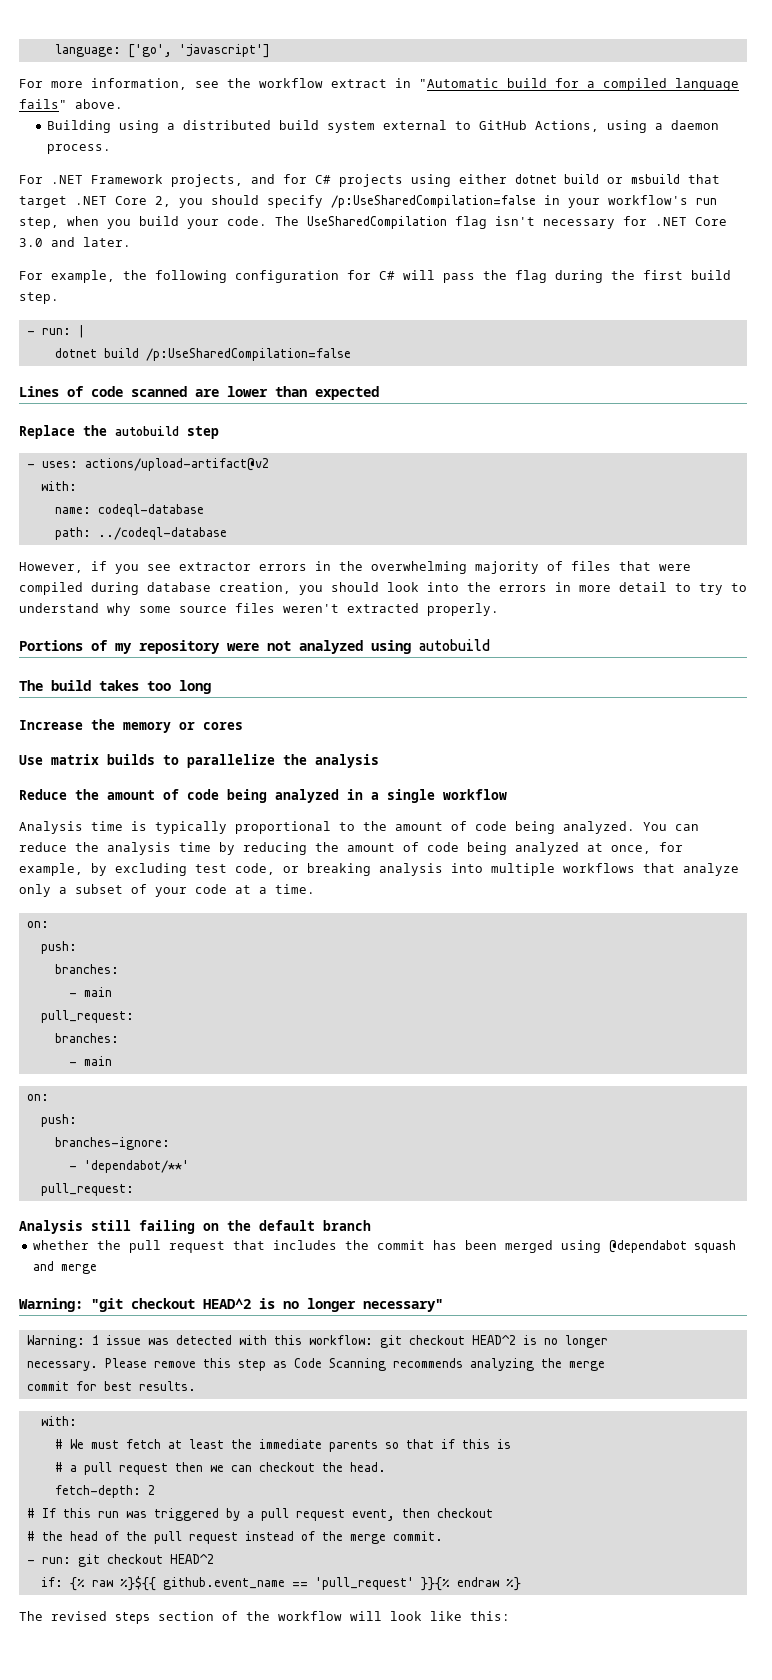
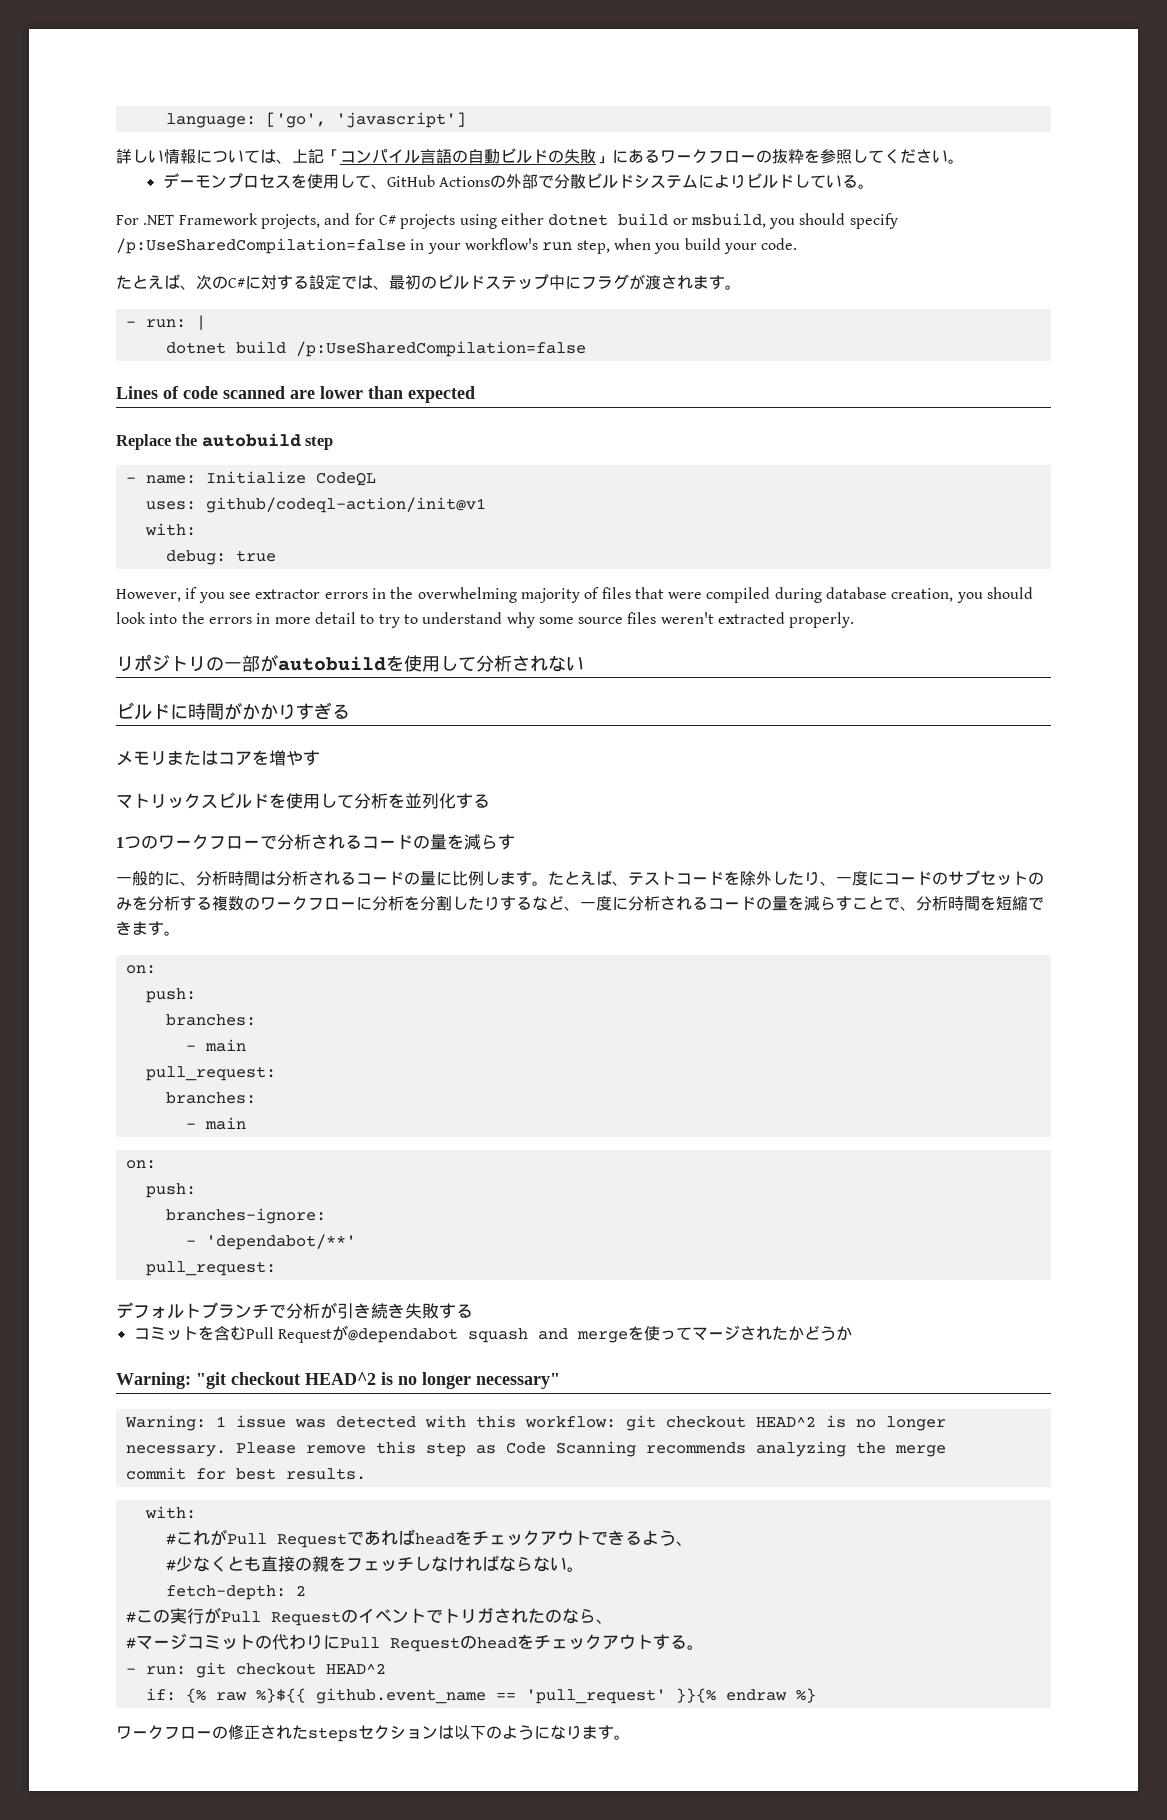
[19,78,739,91] [19,99,123,109] [47,120,720,133] [47,144,112,154] For more information, see the workflow extract in "Automatic build for a compiled language fails" above. // Building using a distributed build system external to GitHub Actions, using a daemon process. -> [116,148,964,164] [162,173,875,189] 詳しい情報については、上記「コンパイル言語の自動ビルドの失敗」にあるワークフローの抜粋を参照してください。 // デーモンプロセスを使用して、GitHub Actionsの外部で分散ビルドシステムによりビルドしている。
[631,174,720,184] [19,196,171,208] msbuild that target .NET Core 2, -> [690,213,766,228] msbuild,
[275,216,727,229] [19,237,131,247] [19,270,731,283] [19,292,59,304] The UseSharedCompilation flag isn't necessary for .NET Core 3.0 and later. // For example, the following configuration for C# will pass the flag during the first build step. -> [116,274,741,290] // たとえば、次のC#に対する設定では、最初のビルドステップ中にフラグが渡されます。
[41,458,269,471] [40,481,77,491] [54,504,204,517] [54,527,227,540] uses: actions/upload-artifact@v2 // with: // name: codeql-database // path: ../codeql-database -> [145,471,376,486] [145,497,486,513] [144,523,196,536] [165,550,276,565] name: Initialize CodeQL // uses: github/codeql-action/init@v1 // with: // debug: true
[19,639,490,654] [19,680,211,694] [19,719,243,733] [19,754,379,768] [19,789,507,803] [19,821,699,834] [19,842,683,855] [19,863,739,876] [19,884,315,897] Portions of my repository were not analyzed using autobuild // The build takes too long // Increase the memory or cores // Use matrix builds to parallelize the analysis // Reduce the amount of code being analyzed in a single workflow // Analysis time is typically proportional to the amount of code being analyzed. You can reduce the analysis time by reducing the amount of code being analyzed at once, for example, by excluding test code, or breaking analysis into multiple workflows that analyze only a subset of your code at a time. -> [116,654,584,672] [116,702,350,720] [116,750,320,766] [116,792,490,809] [116,834,515,850] [116,870,1044,886] [116,895,1044,911] [116,921,180,936] リポジトリの一部がautobuildを使用して分析されない // ビルドに時間がかかりすぎる // メモリまたはコアを増やす // マトリックスビルドを使用して分析を並列化する // 1つのワークフローで分析されるコードの量を減らす // 一般的に、分析時間は分析されるコードの量に比例します。たとえば、テストコードを除外したり、一度にコードのサブセットのみを分析する複数のワークフローに分析を分割したりするなど、一度に分析されるコードの量を減らすことで、分析時間を短縮できます。
[19,1220,371,1234] [32,1240,736,1253] [32,1261,97,1274] Analysis still failing on the default branch // whether the pull request that includes the commit has been merged using @dependabot squash and merge -> [116,1302,473,1319] [133,1325,852,1343] デフォルトブランチで分析が引き続き失敗する // コミットを含むPull Requestが@dependabot squash and mergeを使ってマージされたかどうか
[69,1439,511,1452] [54,1462,386,1475] [54,1485,155,1498] [26,1508,493,1521] [26,1531,443,1544] We must fetch at least the immediate parents so that if this is // # a pull request then we can checkout the head. // fetch-depth: 2 // # If this run was triggered by a pull request event, then checkout // # the head of the pull request instead of the merge commit. -> [175,1529,693,1548] [165,1555,584,1572] [165,1585,306,1600] [125,1607,613,1626] [125,1633,704,1652] これがPull Requestであればheadをチェックアウトできるよう、 // #少なくとも直接の親をフェッチしなければならない。 // fetch-depth: 2 // #この実行がPull Requestのイベントでトリガされたのなら、 // #マージコミットの代わりにPull Requestのheadをチェックアウトする。
[19,1611,510,1624] The revised steps section of the workflow will look like this: -> [116,1724,630,1742] ワークフローの修正されたstepsセクションは以下のようになります。

